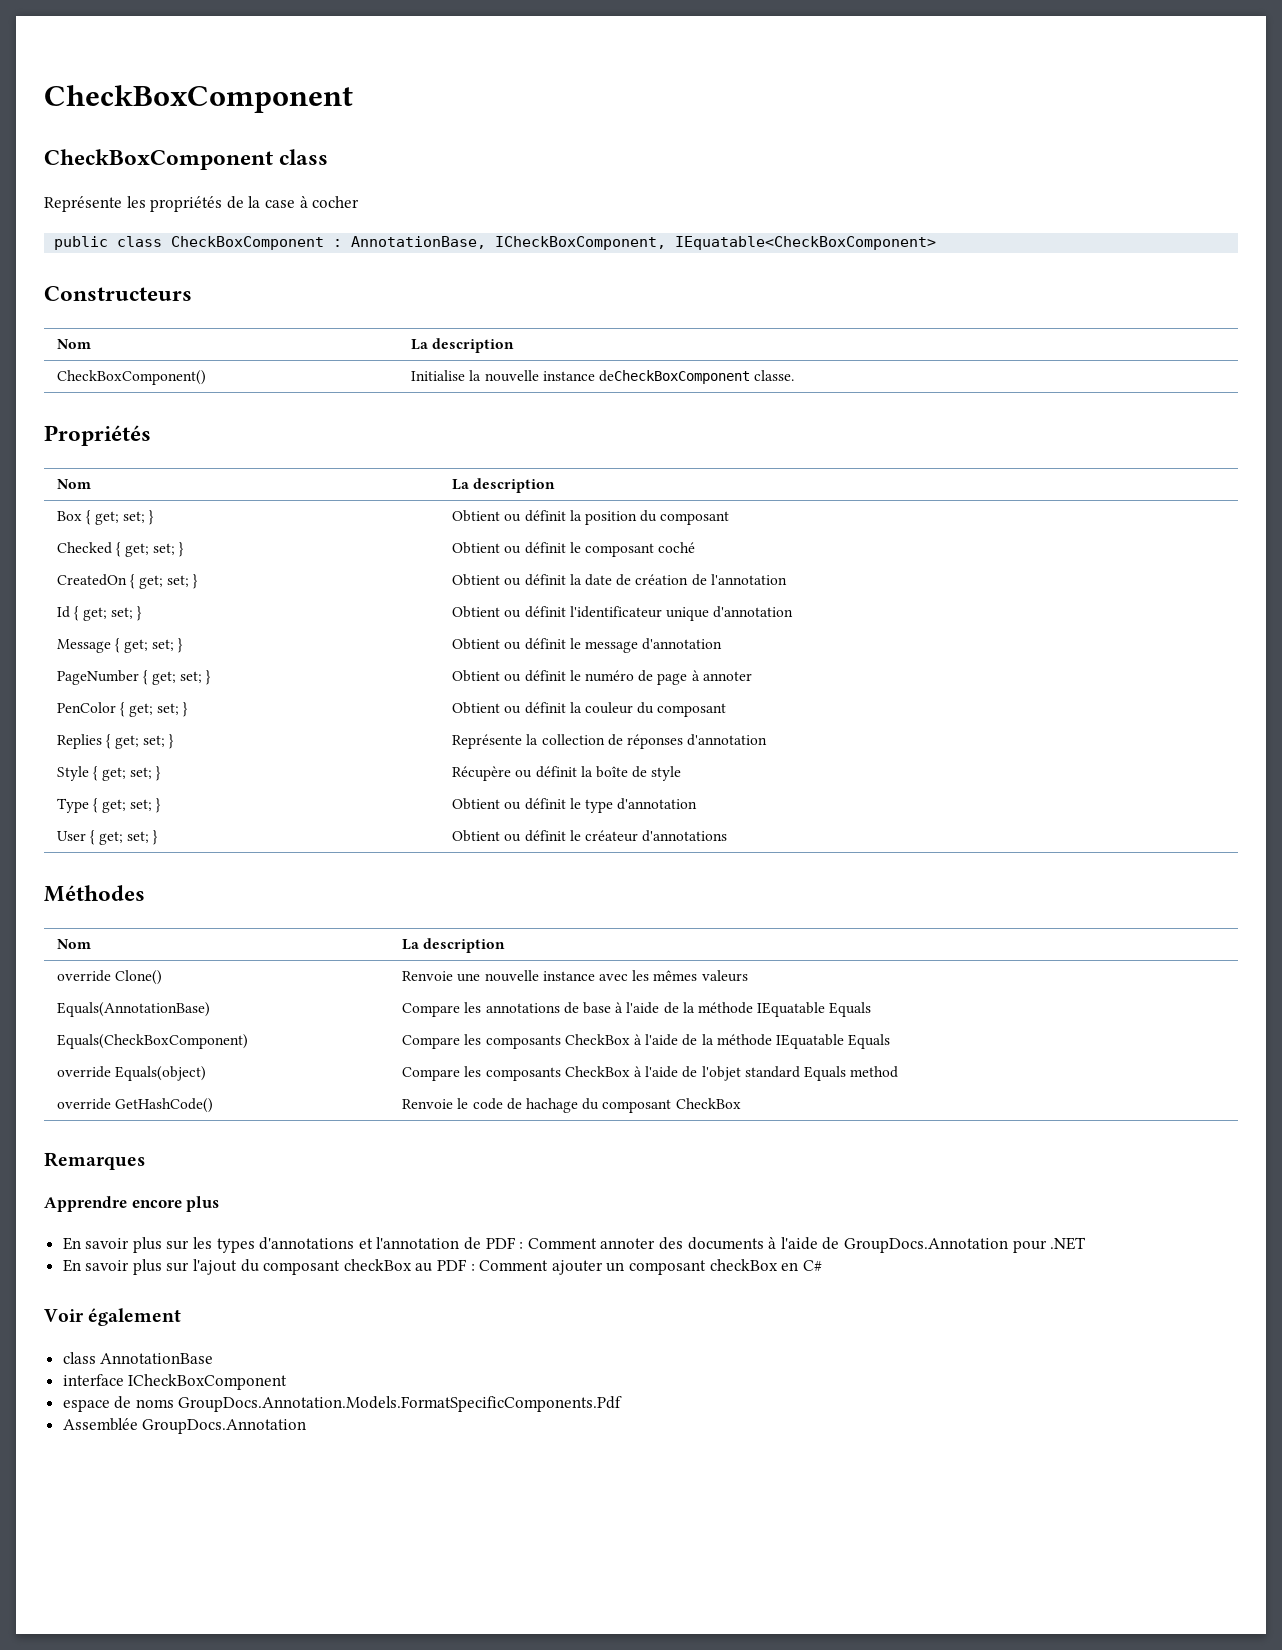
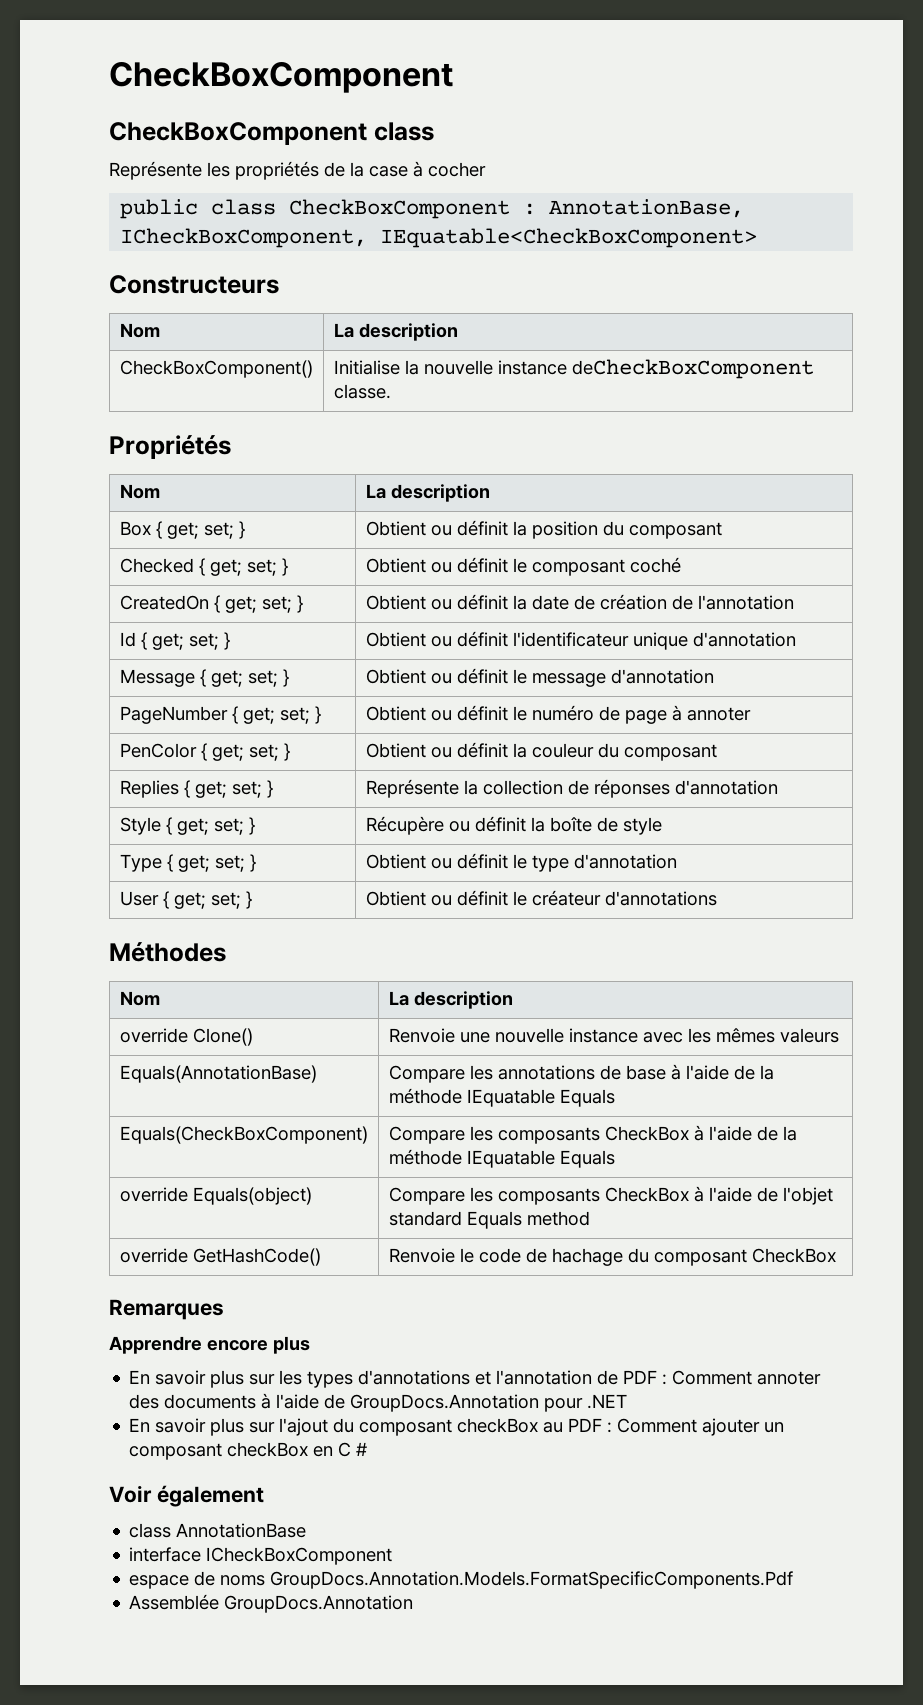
[802,1260,822,1271] C# -> [338,1442,368,1457] C #

